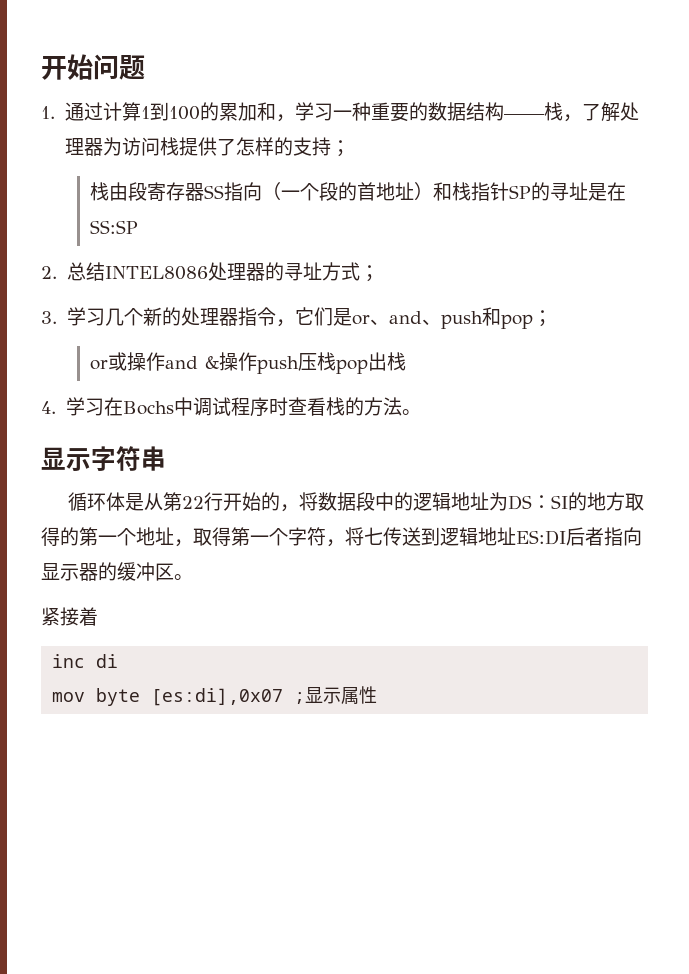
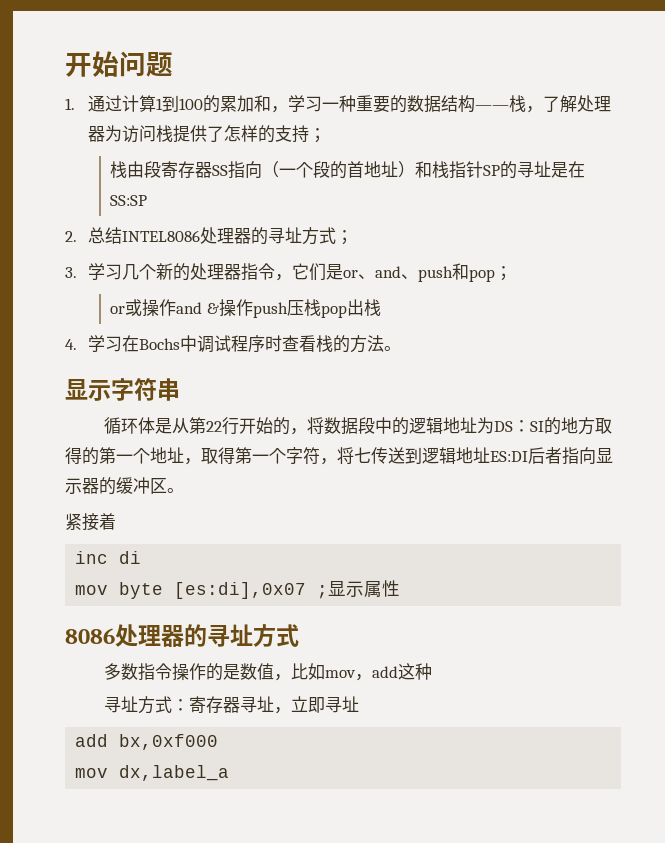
(378, 695) none -> [65,624,299,647] [104,663,433,681] [104,696,360,714] [75,734,219,750] [75,765,230,781] // 8086处理器的寻址方式 // 多数指令操作的是数值，比如mov，add这种 // 寻址方式：寄存器寻址，立即寻址 // add bx,0xf000 // mov dx,label_a

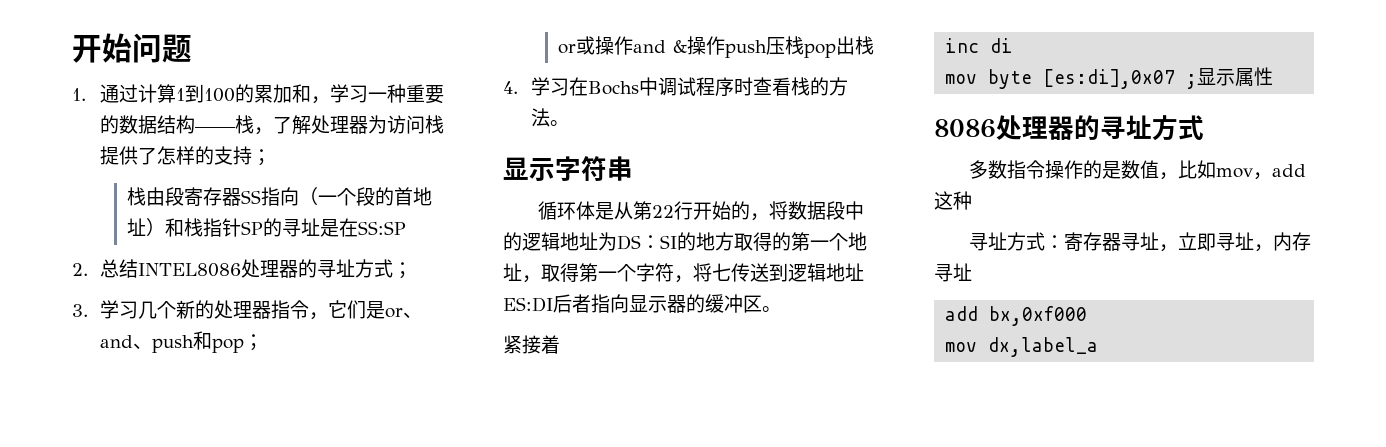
(360, 704) none -> [1254,232,1312,252] [934,263,972,282] ，内存寻址

